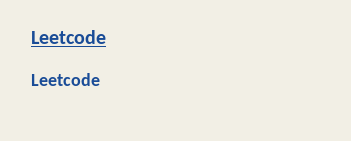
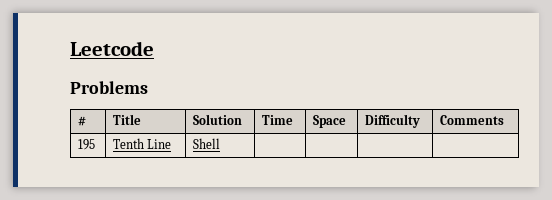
[31,73,100,86] Leetcode -> [70,81,148,94] [77,116,86,126] [112,114,141,125] [192,114,242,125] [261,115,293,125] [312,115,346,128] [364,114,420,128] [439,115,504,125] [77,139,95,150] [112,138,172,149] [192,138,220,149] Problems // # | Title | Solution | Time | Space | Difficulty | Comments // 195 | Tenth Line | Shell | | | |

